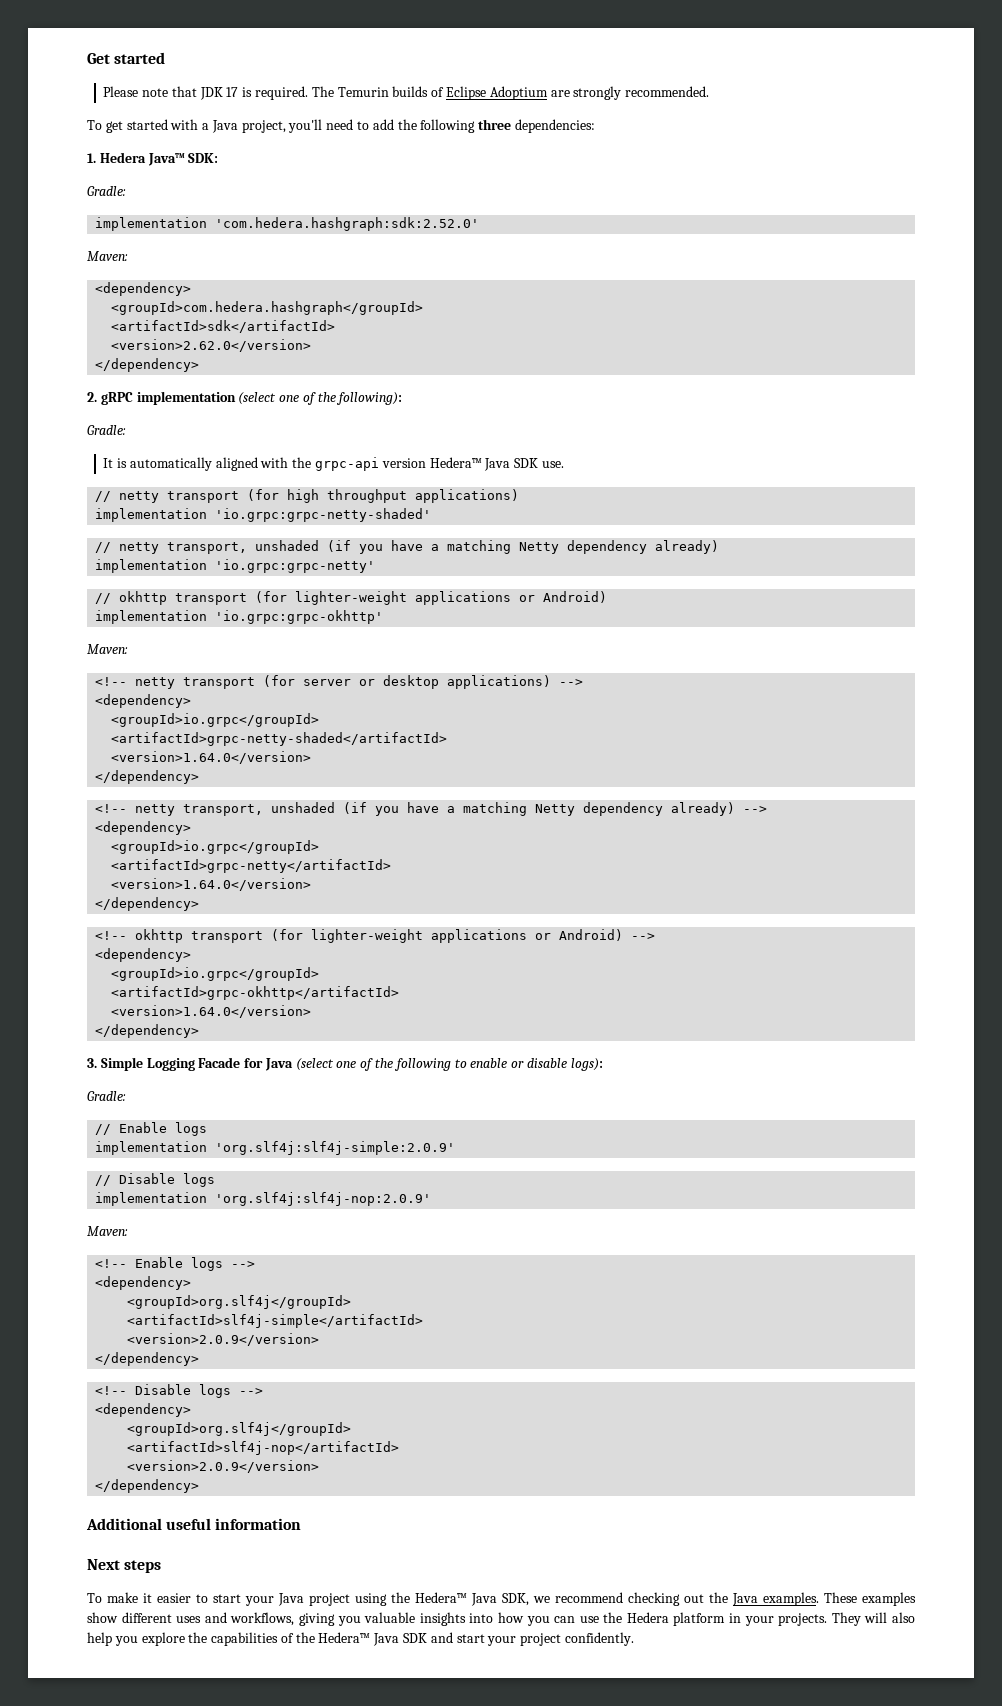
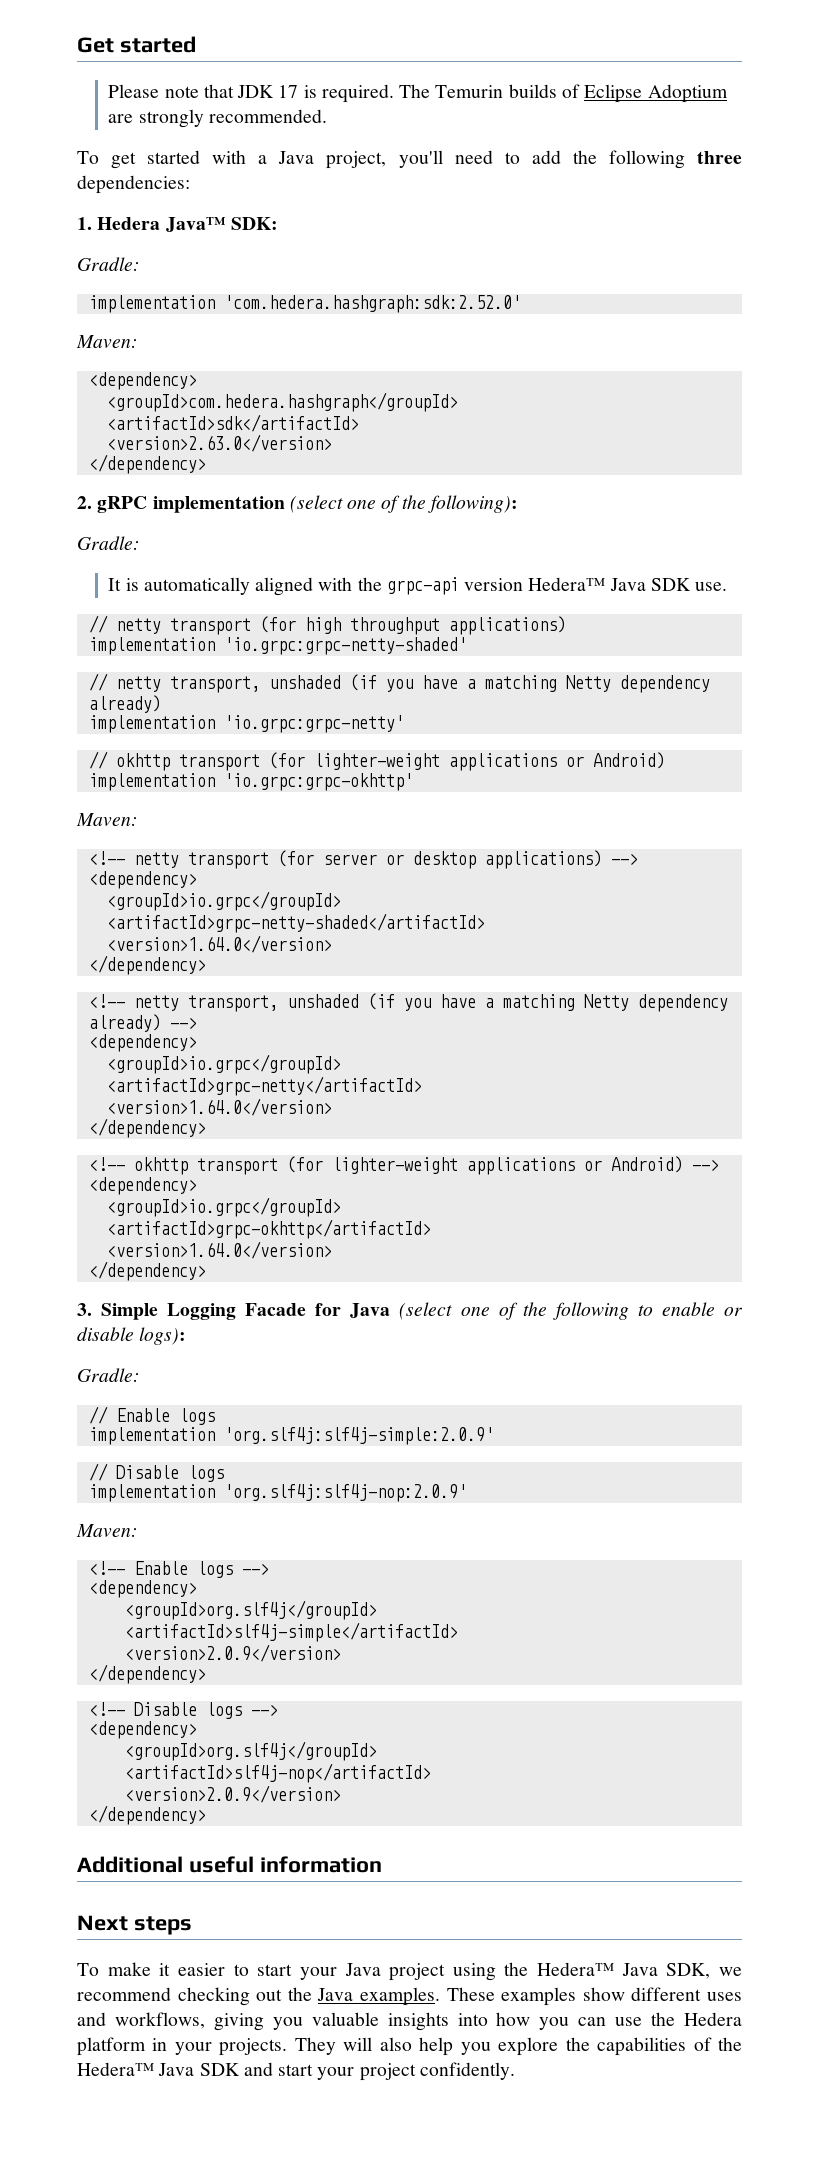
[111,339,312,352] <version>2.62.0</version> -> [106,434,332,452] <version>2.63.0</version>

